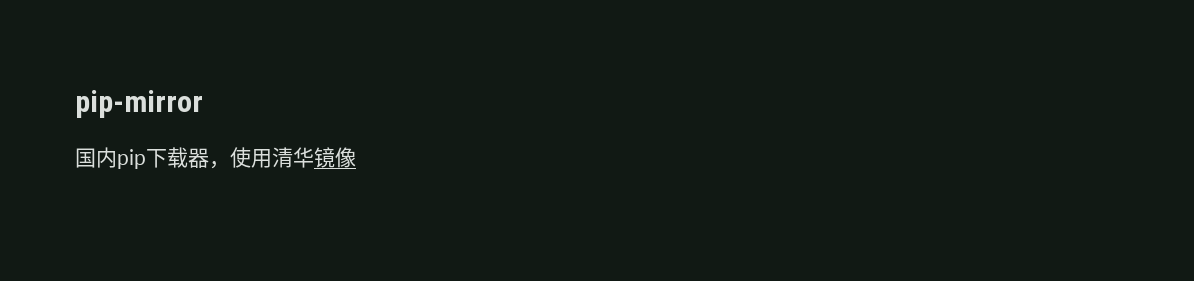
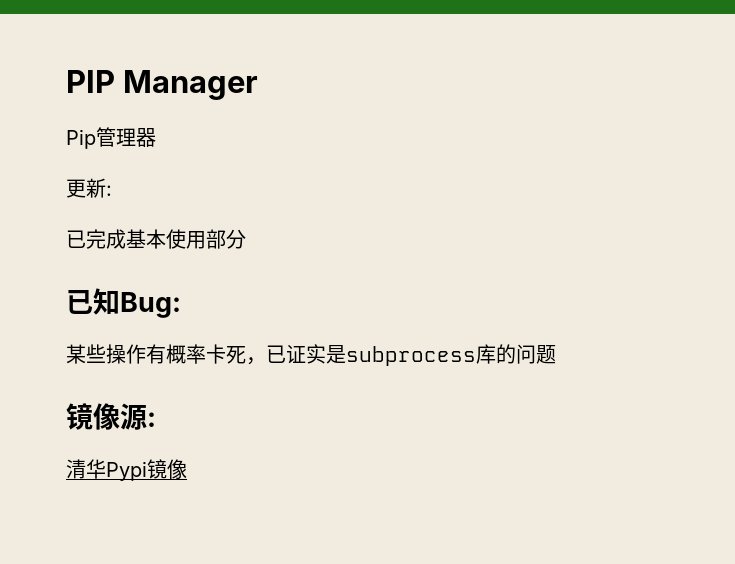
[75,90,203,118] [75,147,314,169] pip-mirror // 国内pip下载器，使用清华 -> [66,70,259,100] [66,127,156,149] [66,178,112,198] [66,229,246,249] [66,288,181,318] [66,344,556,366] [66,403,156,430] [66,459,147,481] PIP Manager // Pip管理器 // 更新: // 已完成基本使用部分 // 已知Bug: // 某些操作有概率卡死，已证实是subprocess库的问题 // 镜像源: // 清华Pypi

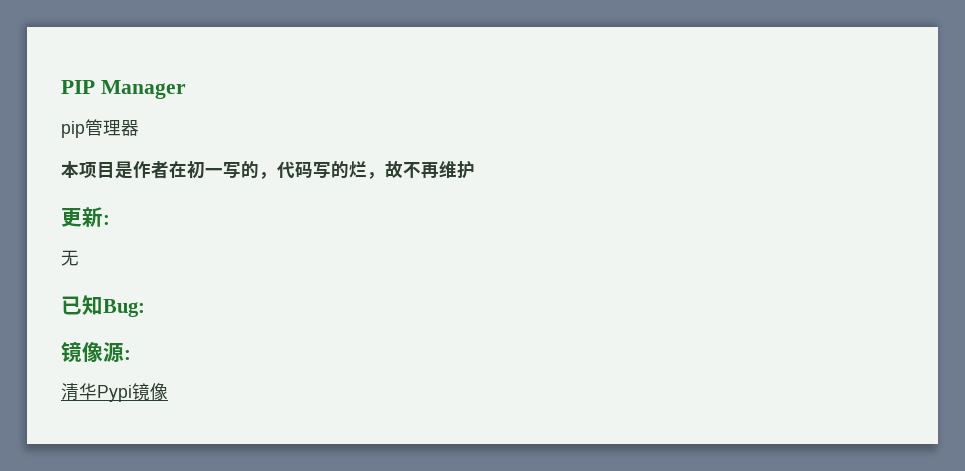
[66,129,96,149] Pip -> [61,121,85,138] pip
[66,178,112,198] [66,229,246,249] [66,288,181,318] [66,344,556,366] 更新: // 已完成基本使用部分 // 已知Bug: // 某些操作有概率卡死，已证实是subprocess库的问题 -> [61,161,475,179] [61,207,110,227] [61,250,79,266] [61,295,145,317] 本项目是作者在初一写的，代码写的烂，故不再维护 // 更新: // 无 // 已知Bug:

